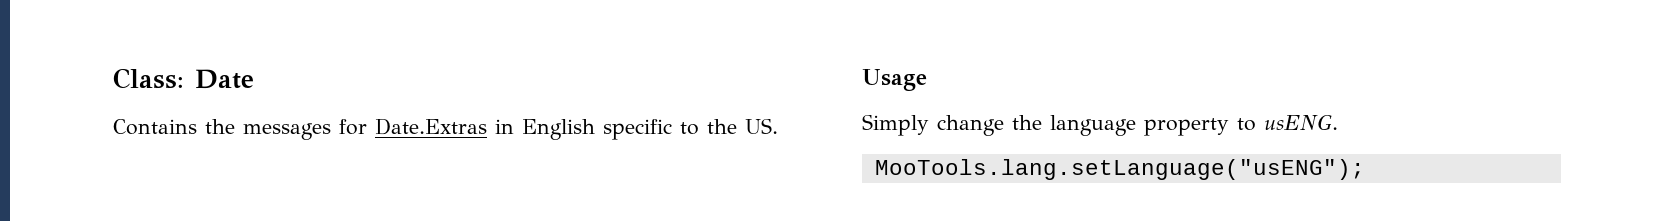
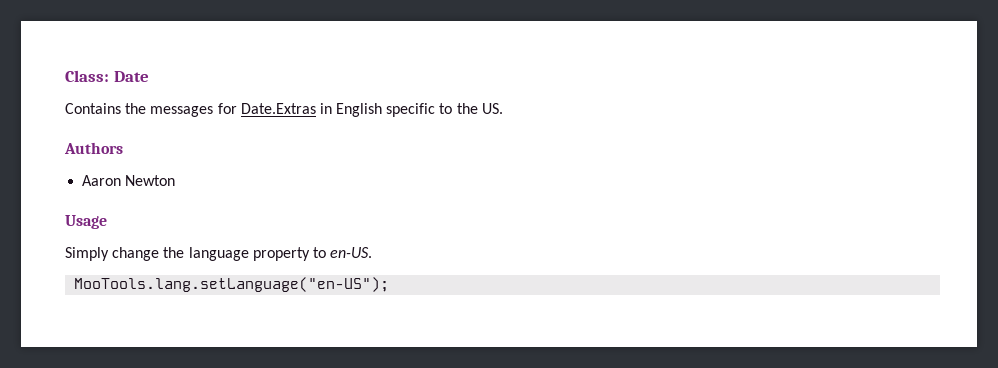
(778, 126) none -> [64,142,123,154] [82,175,176,186] // Authors // Aaron Newton
[1264,114,1338,130] [874,159,1365,180] usENG. // MooTools.lang.setLanguage("usENG"); -> [330,247,373,258] [74,277,390,292] en-US. // MooTools.lang.setLanguage("en-US");

